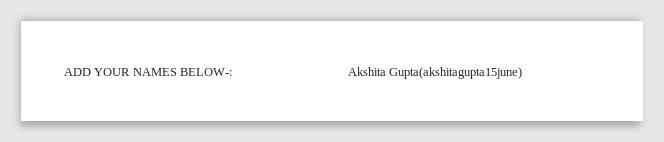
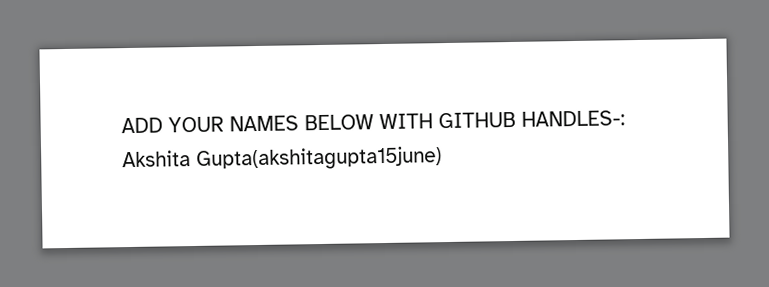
[180,68,233,76] BELOW-: -> [304,110,625,131] BELOW WITH GITHUB HANDLES-:

